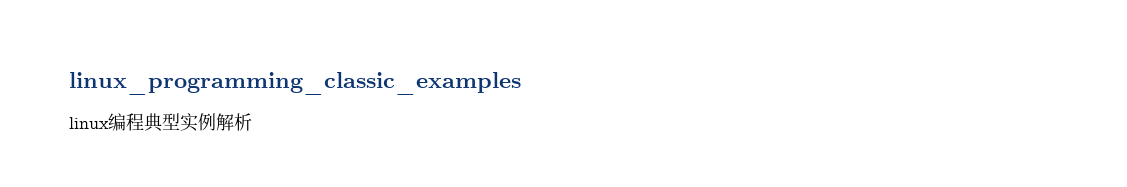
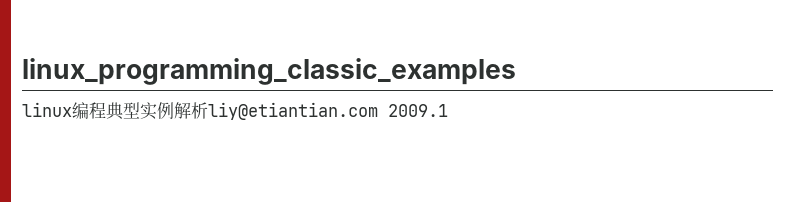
(252, 122) none -> [208,102,448,120] liy@etiantian.com 2009.1

